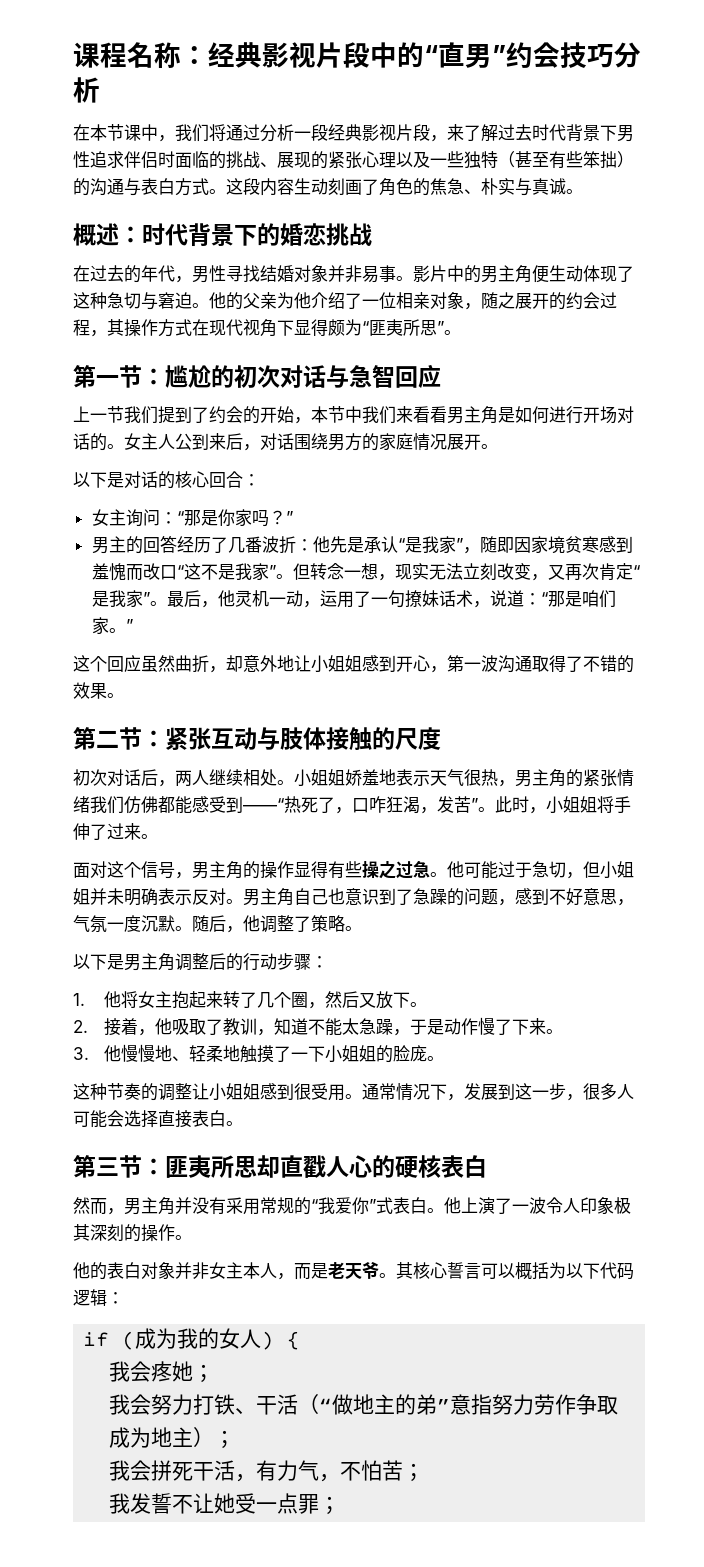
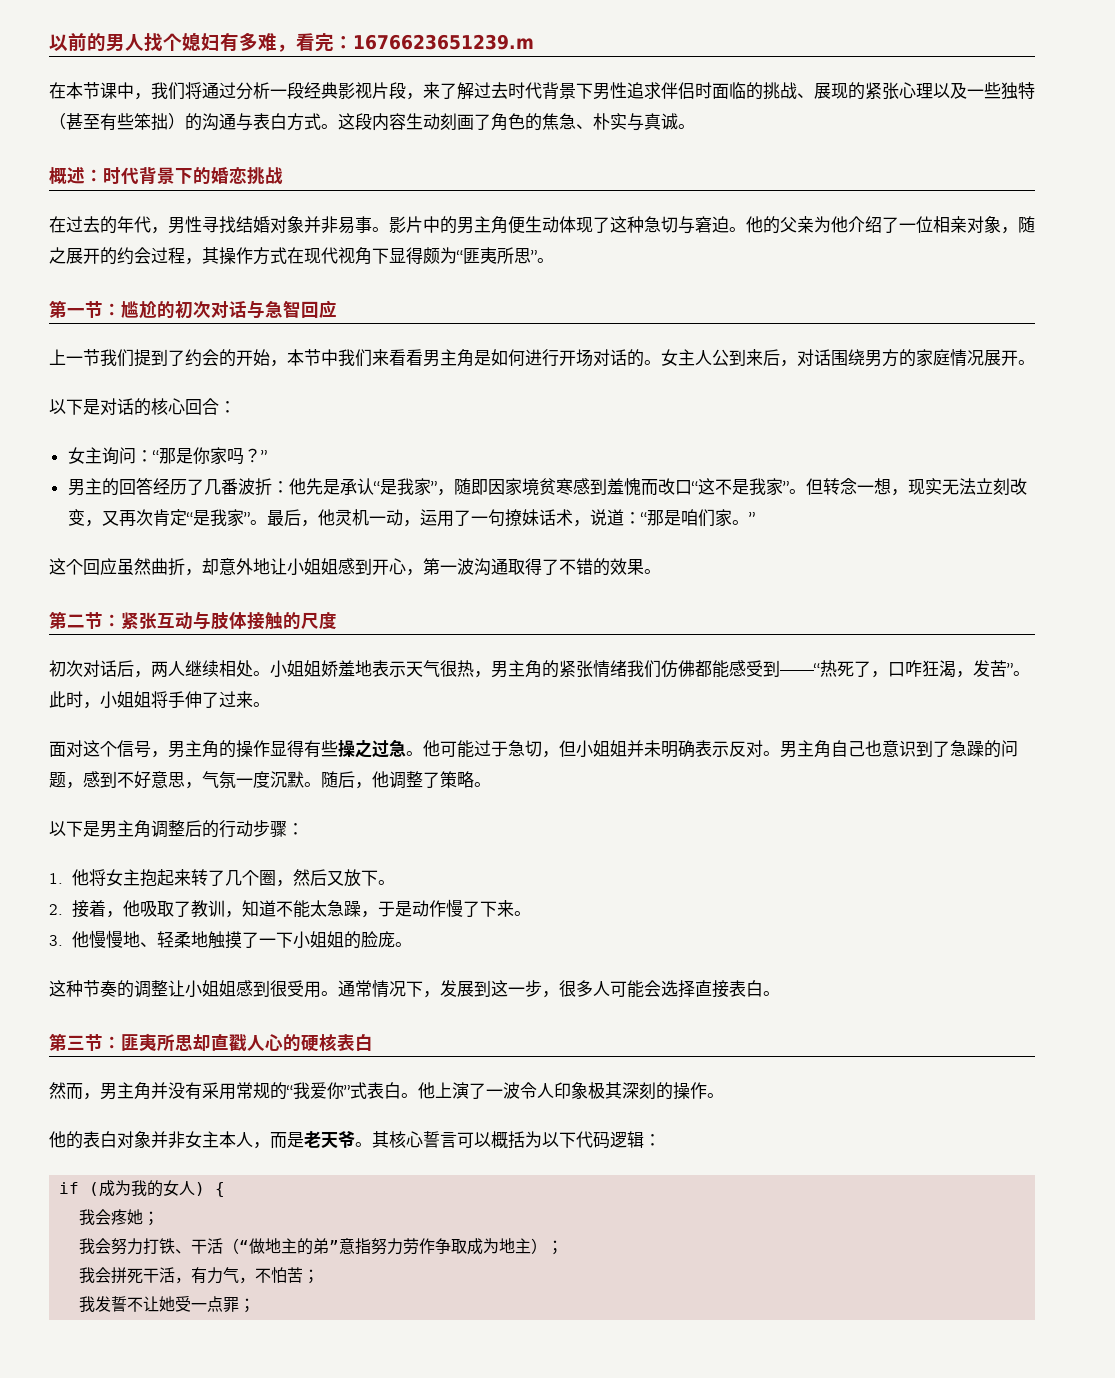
[73,42,641,69] [73,77,100,103] 课程名称：经典影视片段中的“直男”约会技巧分析 -> [49,32,534,52] 以前的男人找个媳妇有多难，看完：1676623651239.m

